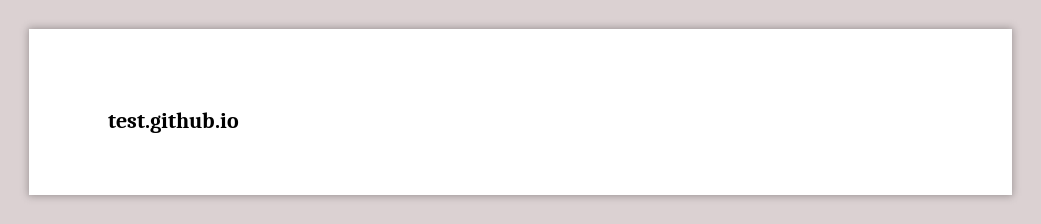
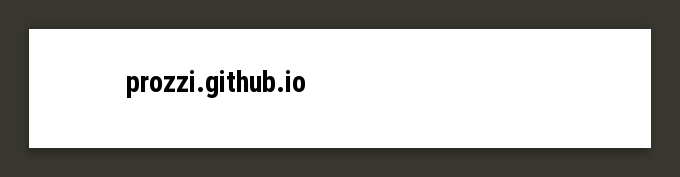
[108,112,239,133] test.github.io -> [126,70,306,98] prozzi.github.io

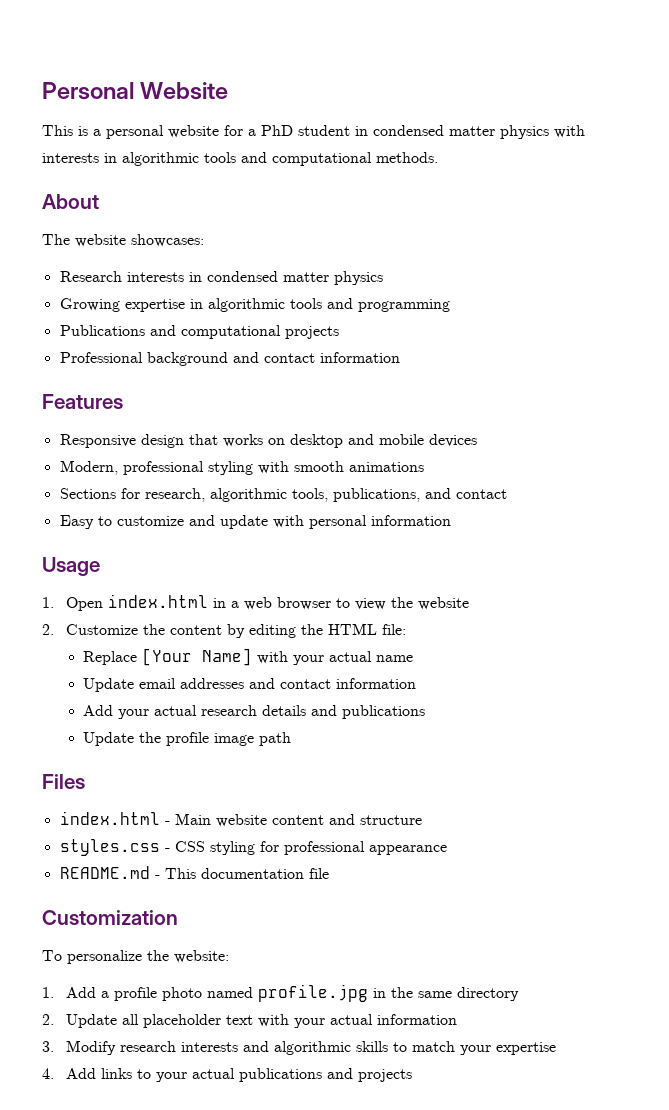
[126,70,306,98] prozzi.github.io -> [42,82,229,100] [42,125,585,139] [42,152,438,166] [42,194,99,209] [42,234,204,247] [59,271,383,285] [59,298,450,312] [59,325,339,339] [59,352,400,366] [42,394,123,409] [59,434,477,448] [59,460,424,475] [59,488,507,502] [59,515,451,529] [42,557,100,576] [42,594,469,611] [42,623,406,638] [83,648,414,666] [83,678,417,692] [83,705,426,719] [83,732,292,746] [42,774,85,789] [59,811,422,827] [59,839,447,856] [59,866,329,879] [42,910,178,925] [42,950,229,964] [42,984,519,1002] [42,1014,457,1028] [42,1040,556,1055] [42,1068,412,1082] Personal Website // This is a personal website for a PhD student in condensed matter physics with interests in algorithmic tools and computational methods. // About // The website showcases: // Research interests in condensed matter physics // Growing expertise in algorithmic tools and programming // Publications and computational projects // Professional background and contact information // Features // Responsive design that works on desktop and mobile devices // Modern, professional styling with smooth animations // Sections for research, algorithmic tools, publications, and contact // Easy to customize and update with personal information // Usage // 1. Open index.html in a web browser to view the website // 2. Customize the content by editing the HTML file: // Replace [Your Name] with your actual name // Update email addresses and contact information // Add your actual research details and publications // Update the profile image path // Files // index.html - Main website content and structure // styles.css - CSS styling for professional appearance // README.md - This documentation file // Customization // To personalize the website: // 1. Add a profile photo named profile.jpg in the same directory // 2. Update all placeholder text with your actual information // 3. Modify research interests and algorithmic skills to match your expertise // 4. Add links to your actual publications and projects

